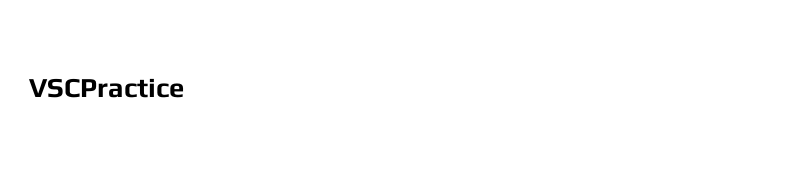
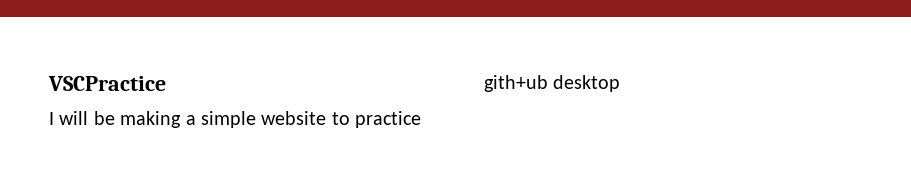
(184, 88) none -> [49,111,422,128] [484,75,621,92] // I will be making a simple website to practice gith+ub desktop

